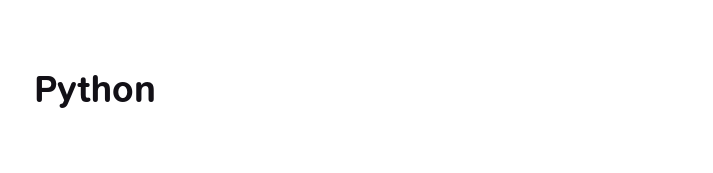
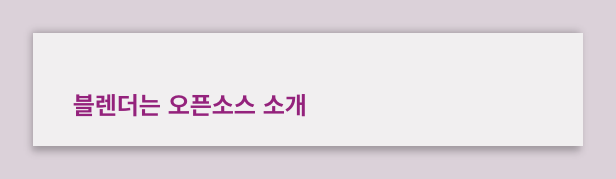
[34,75,156,108] Python -> [73,94,307,117] 블렌더는 오픈소스 소개

